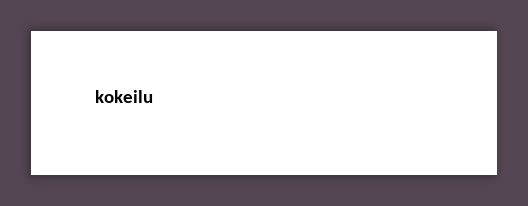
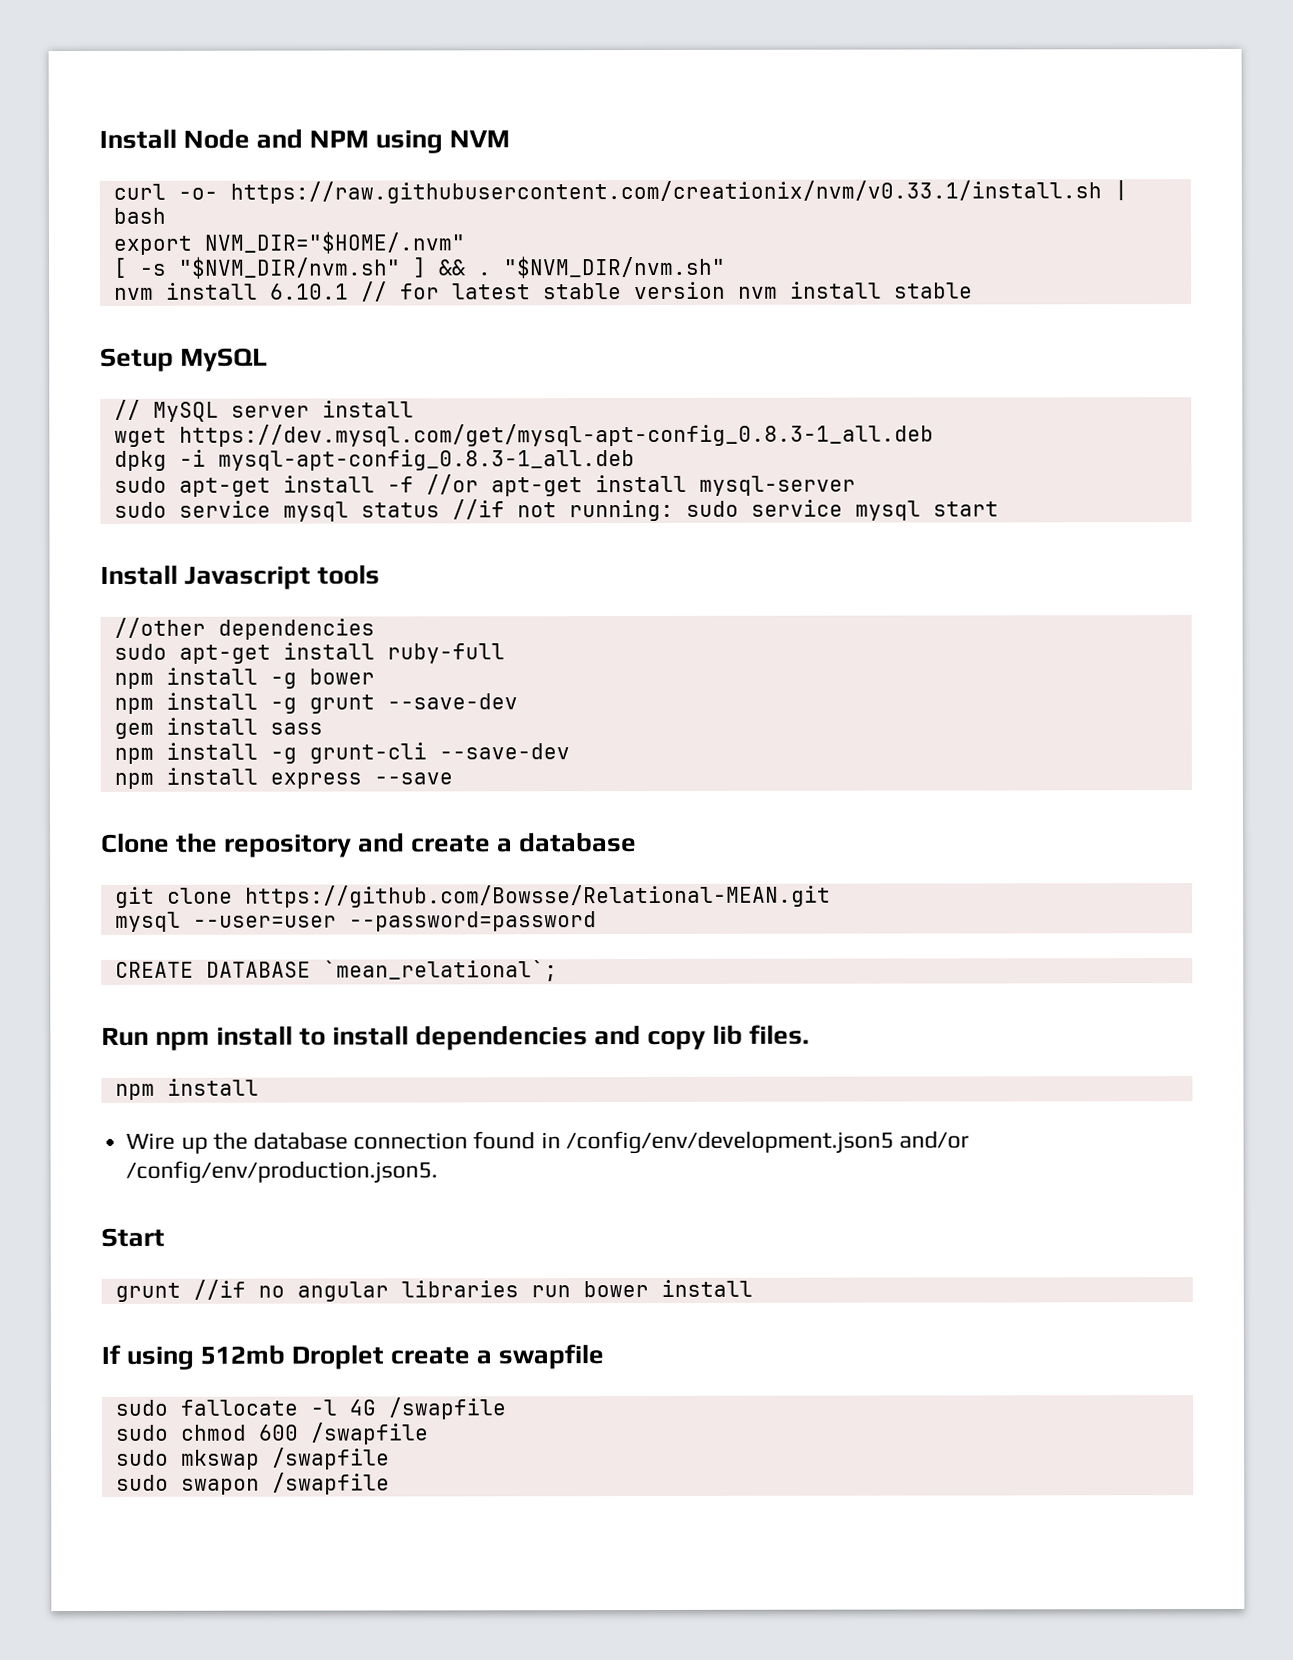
[95,90,153,103] kokeilu -> [99,128,511,154] [112,180,1128,204] [112,207,166,224] [112,231,465,255] [113,255,726,279] [113,281,973,302] [100,347,269,372] [113,399,414,422] [113,423,934,447] [113,449,635,471] [113,474,856,497] [113,499,999,522] [100,564,381,590] [113,617,375,640] [113,642,505,664] [113,667,375,689] [113,692,518,714] [113,717,323,739] [113,742,570,764] [113,767,453,789] [101,832,638,858] [114,884,831,908] [114,911,597,932] [114,960,558,982] [101,1024,811,1051] [114,1078,259,1100] [126,1130,969,1155] [126,1160,439,1184] [101,1227,165,1247] [114,1279,753,1302] [101,1344,605,1370] [114,1397,507,1420] [115,1422,429,1445] [115,1447,390,1470] [115,1472,390,1495] Install Node and NPM using NVM // curl -o- https://raw.githubusercontent.com/creationix/nvm/v0.33.1/install.sh | bash // export NVM_DIR="$HOME/.nvm" // [ -s "$NVM_DIR/nvm.sh" ] && . "$NVM_DIR/nvm.sh" // nvm install 6.10.1 // for latest stable version nvm install stable // Setup MySQL // // MySQL server install // wget https://dev.mysql.com/get/mysql-apt-config_0.8.3-1_all.deb // dpkg -i mysql-apt-config_0.8.3-1_all.deb // sudo apt-get install -f //or apt-get install mysql-server // sudo service mysql status //if not running: sudo service mysql start // Install Javascript tools // //other dependencies // sudo apt-get install ruby-full // npm install -g bower // npm install -g grunt --save-dev // gem install sass // npm install -g grunt-cli --save-dev // npm install express --save // Clone the repository and create a database // git clone https://github.com/Bowsse/Relational-MEAN.git // mysql --user=user --password=password // CREATE DATABASE `mean_relational`; // Run npm install to install dependencies and copy lib files. // npm install // Wire up the database connection found in /config/env/development.json5 and/or /config/env/production.json5. // Start // grunt //if no angular libraries run bower install // If using 512mb Droplet create a swapfile // sudo fallocate -l 4G /swapfile // sudo chmod 600 /swapfile // sudo mkswap /swapfile // sudo swapon /swapfile

